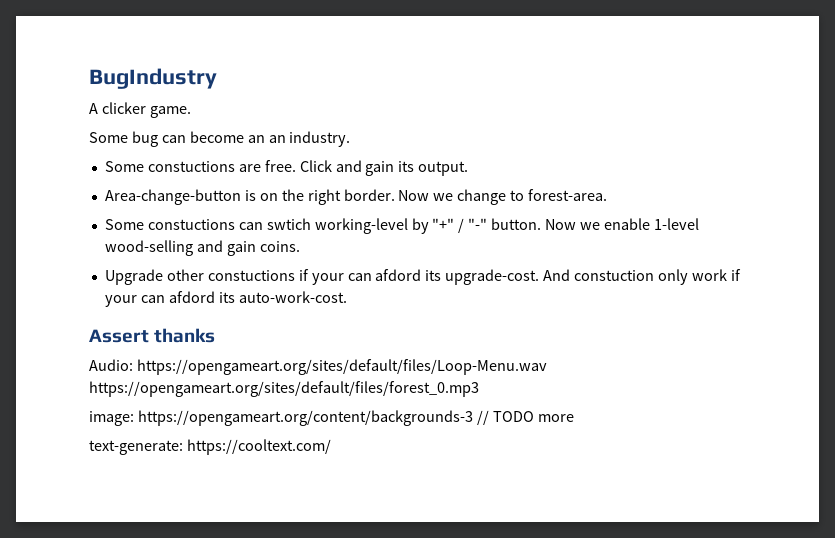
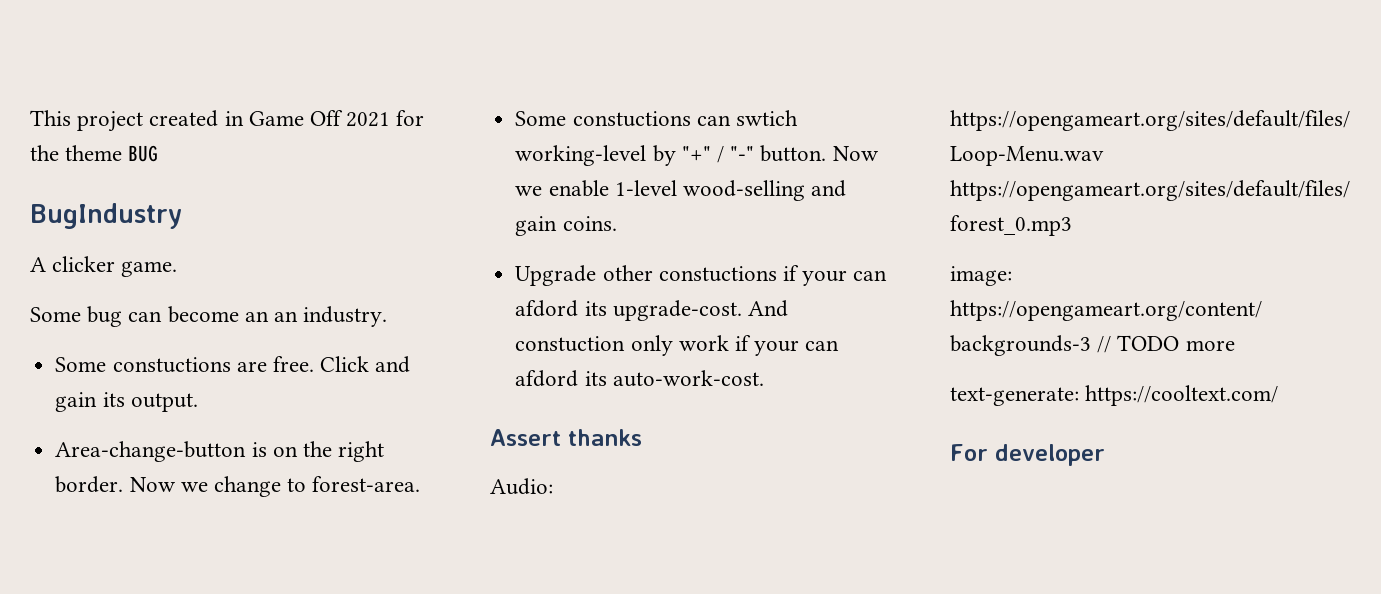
(89, 78) none -> [30,110,425,132] [30,145,159,162] This project created in Game Off 2021 for the theme BUG //
(331, 447) none -> [950,444,1105,466] // For developer

